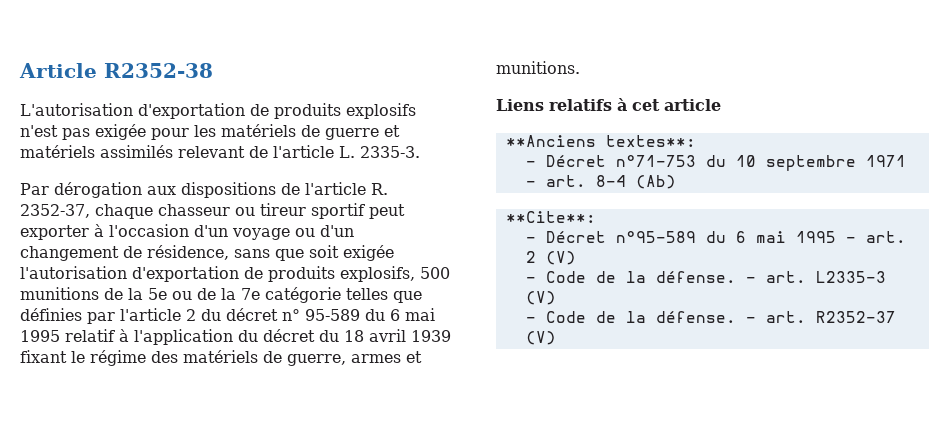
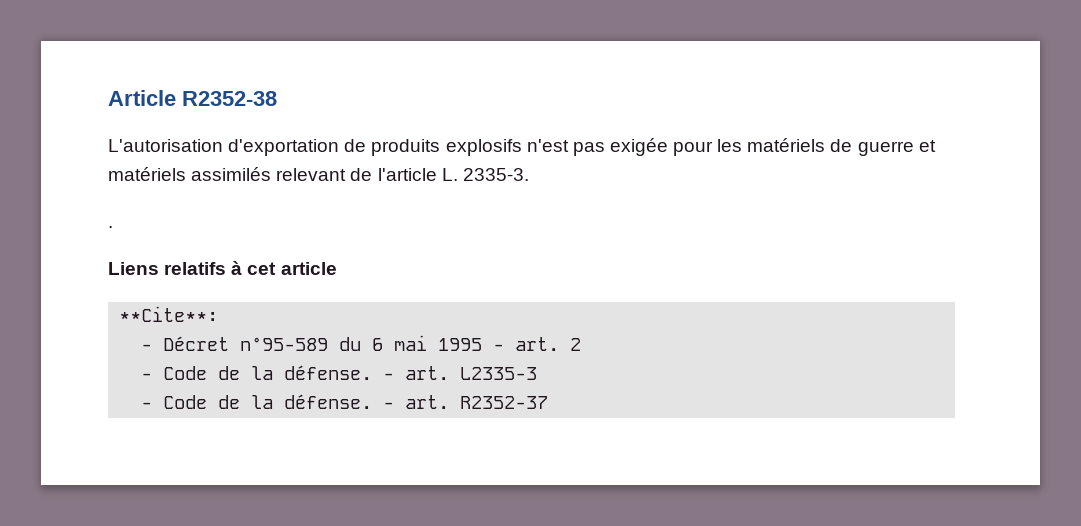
[20,182,388,198] [20,203,405,219] [20,224,354,240] [20,245,394,261] [20,266,450,282] [20,287,422,303] [20,308,435,324] [20,329,451,345] [20,350,422,366] [496,61,580,74] Par dérogation aux dispositions de l'article R. 2352-37, chaque chasseur ou tireur sportif peut exporter à l'occasion d'un voyage ou d'un changement de résidence, sans que soit exigée l'autorisation d'exportation de produits explosifs, 500 munitions de la 5e ou de la 7e catégorie telles que définies par l'article 2 du décret n° 95-589 du 6 mai 1995 relatif à l'application du décret du 18 avril 1939 fixant le régime des matériels de guerre, armes et munitions. -> [108,226,113,228] .
[505,135,696,147] [525,155,906,171] [525,175,676,189] // **Anciens textes**: // - Décret n°71-753 du 10 septembre 1971 - art. 8-4 (Ab) -> (337, 268) none
[545,251,576,265] (V) -> (582, 344) none
[525,291,556,305] (V) -> (538, 373) none
[525,331,556,345] (V) -> (549, 402) none

